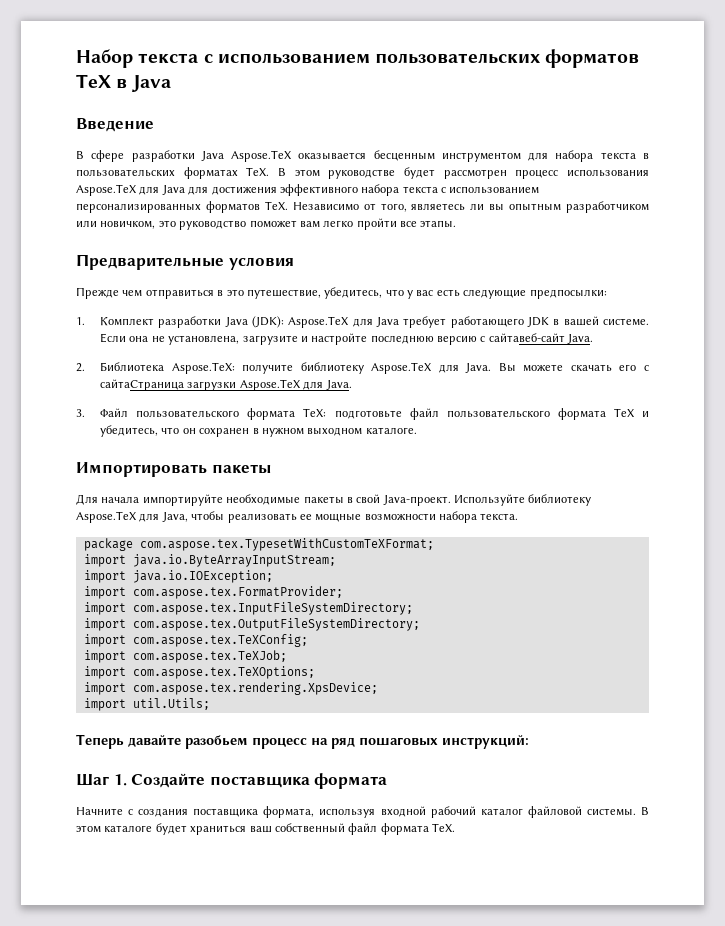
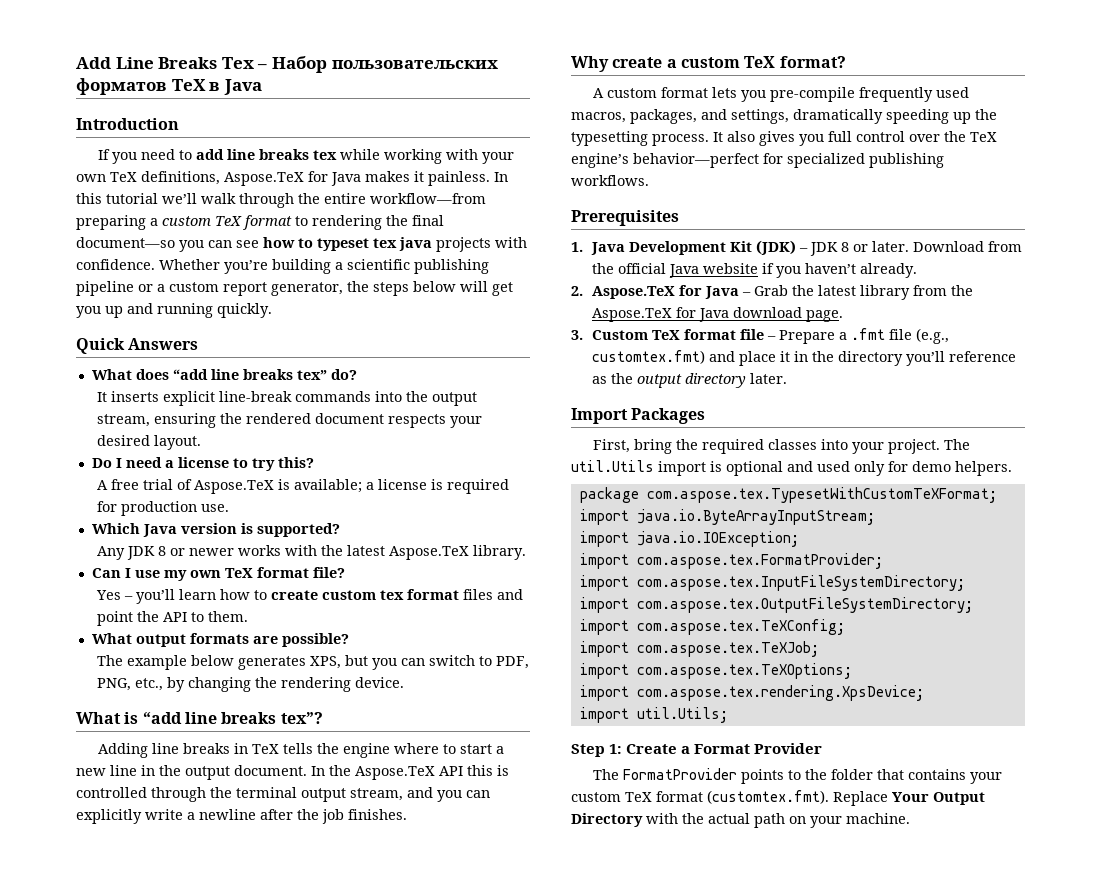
[76,49,370,68] Набор текста с использованием -> [76,56,327,73] Add Line Breaks Tex – Набор
[76,118,154,132] [76,150,649,162] [76,167,649,179] [76,184,540,196] [76,201,649,213] [76,218,457,230] [76,254,294,270] [76,287,607,299] [76,316,649,328] [100,333,594,345] [76,362,650,374] [100,379,352,391] [76,408,649,420] [100,425,417,437] [76,462,271,477] [76,494,592,506] [76,511,519,523] Введение // В сфере разработки Java Aspose.TeX оказывается бесценным инструментом для набора текста в пользовательских форматах TeX. В этом руководстве будет рассмотрен процесс использования Aspose.TeX для Java для достижения эффективного набора текста с использованием персонализированных форматов TeX. Независимо от того, являетесь ли вы опытным разработчиком или новичком, это руководство поможет вам легко пройти все этапы. // Предварительные условия // Прежде чем отправиться в это путешествие, убедитесь, что у вас есть следующие предпосылки: // 1. Комплект разработки Java (JDK): Aspose.TeX для Java требует работающего JDK в вашей системе. Если она не установлена, загрузите и настройте последнюю версию с сайтавеб-сайт Java. // 2. Библиотека Aspose.TeX: получите библиотеку Aspose.TeX для Java. Вы можете скачать его с сайтаСтраница загрузки Aspose.TeX для Java. // 3. Файл пользовательского формата TeX: подготовьте файл пользовательского формата TeX и убедитесь, что он сохранен в нужном выходном каталоге. // Импортировать пакеты // Для начала импортируйте необходимые пакеты в свой Java-проект. Используйте библиотеку Aspose.TeX для Java, чтобы реализовать ее мощные возможности набора текста. -> [76,118,179,130] [98,149,515,164] [76,171,508,186] [76,193,486,208] [76,215,444,230] [76,237,527,252] [76,259,489,274] [76,281,513,296] [76,303,272,318] [76,338,199,354] [91,369,357,380] [96,391,477,406] [96,413,482,428] [96,435,201,450] [91,457,314,471] [96,479,509,494] [96,501,229,516] [91,523,340,537] [96,545,526,560] [91,567,345,581] [95,589,523,604] [96,611,248,626] [91,633,349,647] [96,655,529,670] [96,677,404,692] [76,711,323,724] [98,743,505,758] [76,765,509,780] [76,787,490,802] [76,809,407,824] [571,56,846,72] [593,87,970,102] [571,109,997,124] [571,131,997,146] [571,153,944,168] [571,175,649,186] [571,210,679,226] [571,240,1022,256] [591,263,917,278] [571,285,973,300] [591,307,843,322] [571,328,949,344] [591,350,1016,366] [591,373,787,388] [571,408,706,424] [593,439,971,454] [571,460,1012,476] Introduction // If you need to add line breaks tex while working with your own TeX definitions, Aspose.TeX for Java makes it painless. In this tutorial we’ll walk through the entire workflow—from preparing a custom TeX format to rendering the final document—so you can see how to typeset tex java projects with confidence. Whether you’re building a scientific publishing pipeline or a custom report generator, the steps below will get you up and running quickly. // Quick Answers // What does “add line breaks tex” do? // It inserts explicit line‑break commands into the output stream, ensuring the rendered document respects your desired layout. // Do I need a license to try this? // A free trial of Aspose.TeX is available; a license is required for production use. // Which Java version is supported? // Any JDK 8 or newer works with the latest Aspose.TeX library. // Can I use my own TeX format file? // Yes – you’ll learn how to create custom tex format files and point the API to them. // What output formats are possible? // The example below generates XPS, but you can switch to PDF, PNG, etc., by changing the rendering device. // What is “add line breaks tex”? // Adding line breaks in TeX tells the engine where to start a new line in the output document. In the Aspose.TeX API this is controlled through the terminal output stream, and you can explicitly write a newline after the job finishes. // Why create a custom TeX format? // A custom format lets you pre‑compile frequently used macros, packages, and settings, dramatically speeding up the typesetting process. It also gives you full control over the TeX engine’s behavior—perfect for specialized publishing workflows. // Prerequisites // 1. Java Development Kit (JDK) – JDK 8 or later. Download from the official Java website if you haven’t already. // 2. Aspose.TeX for Java – Grab the latest library from the Aspose.TeX for Java download page. // 3. Custom TeX format file – Prepare a .fmt file (e.g., customtex.fmt) and place it in the directory you’ll reference as the output directory later. // Import Packages // First, bring the required classes into your project. The util.Utils import is optional and used only for demo helpers.
[76,734,529,749] [76,773,388,789] [76,806,649,818] [76,823,455,835] Теперь давайте разобьем процесс на ряд пошаговых инструкций: // Шаг 1. Создайте поставщика формата // Начните с создания поставщика формата, используя входной рабочий каталог файловой системы. В этом каталоге будет храниться ваш собственный файл формата TeX. -> [571,743,823,757] [593,768,1003,784] [571,790,985,806] [571,813,910,828] Step 1: Create a Format Provider // The FormatProvider points to the folder that contains your custom TeX format (customtex.fmt). Replace Your Output Directory with the actual path on your machine.

